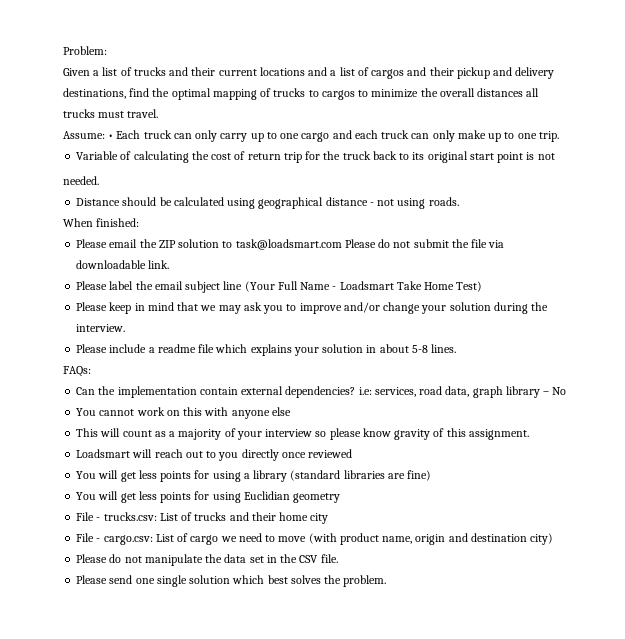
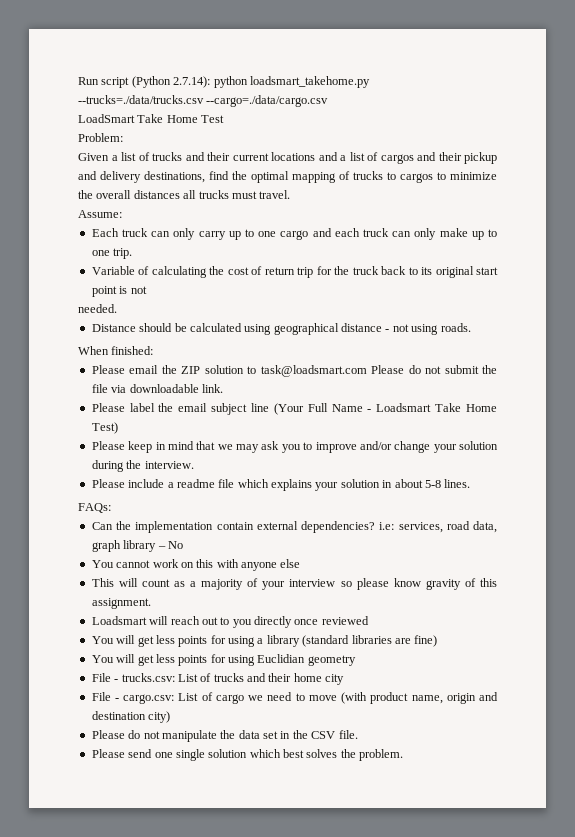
(63, 50) none -> [78,76,370,88] [78,95,329,107] [78,114,225,123] Run script (Python 2.7.14): python loadsmart_takehome.py --trucks=./data/trucks.csv --cargo=./data/cargo.csv // LoadSmart Take Home Test //
[108,134,114,139] • -> (122, 214) //

